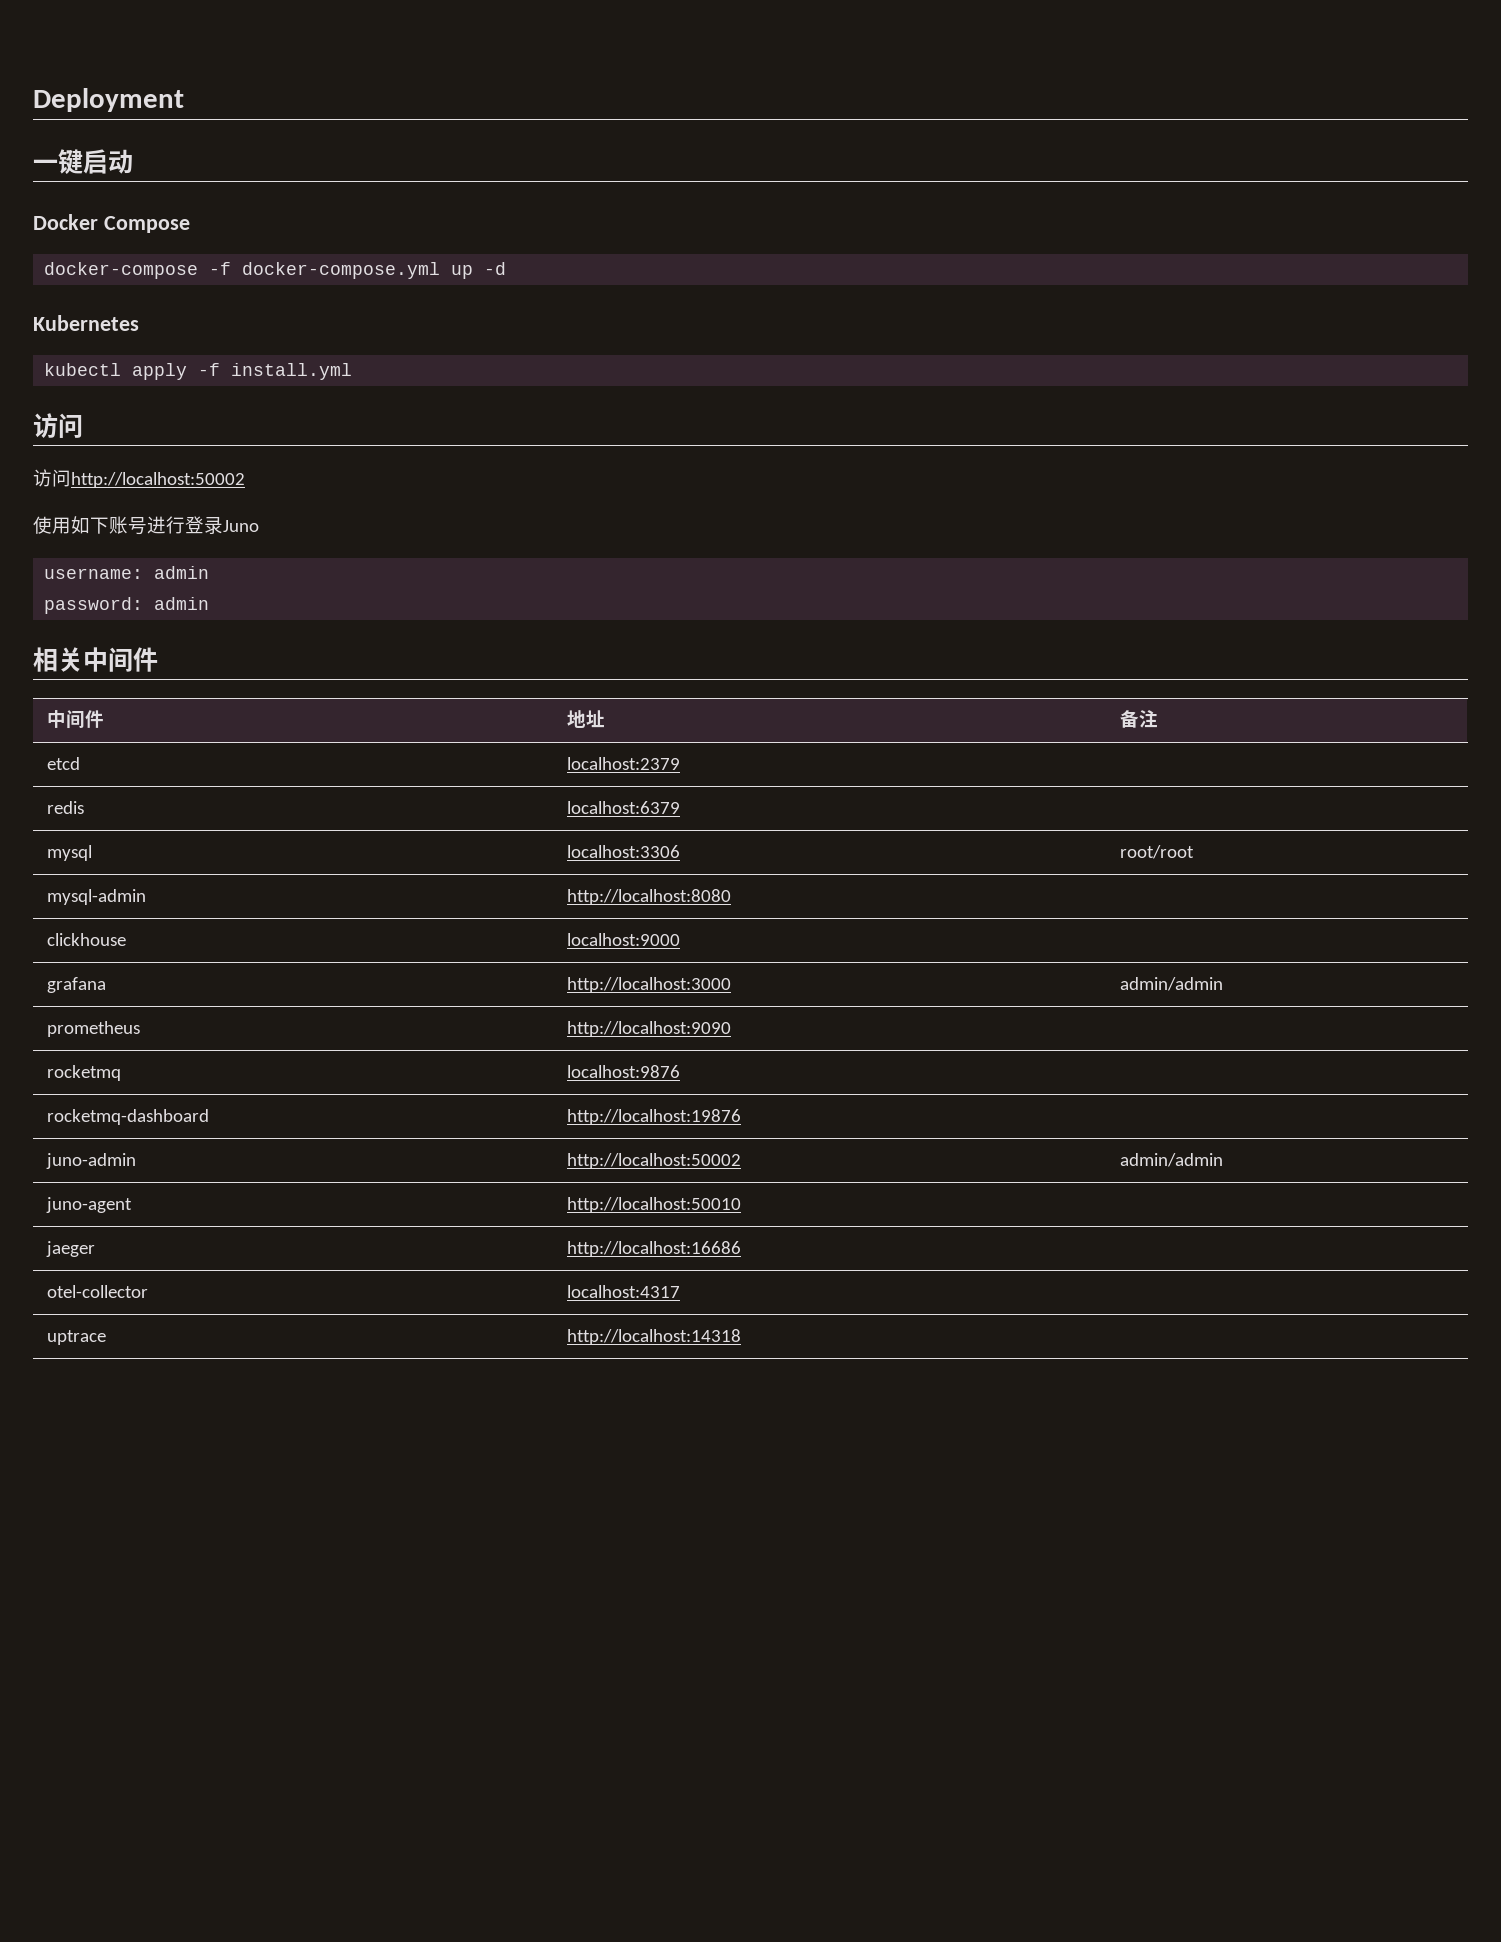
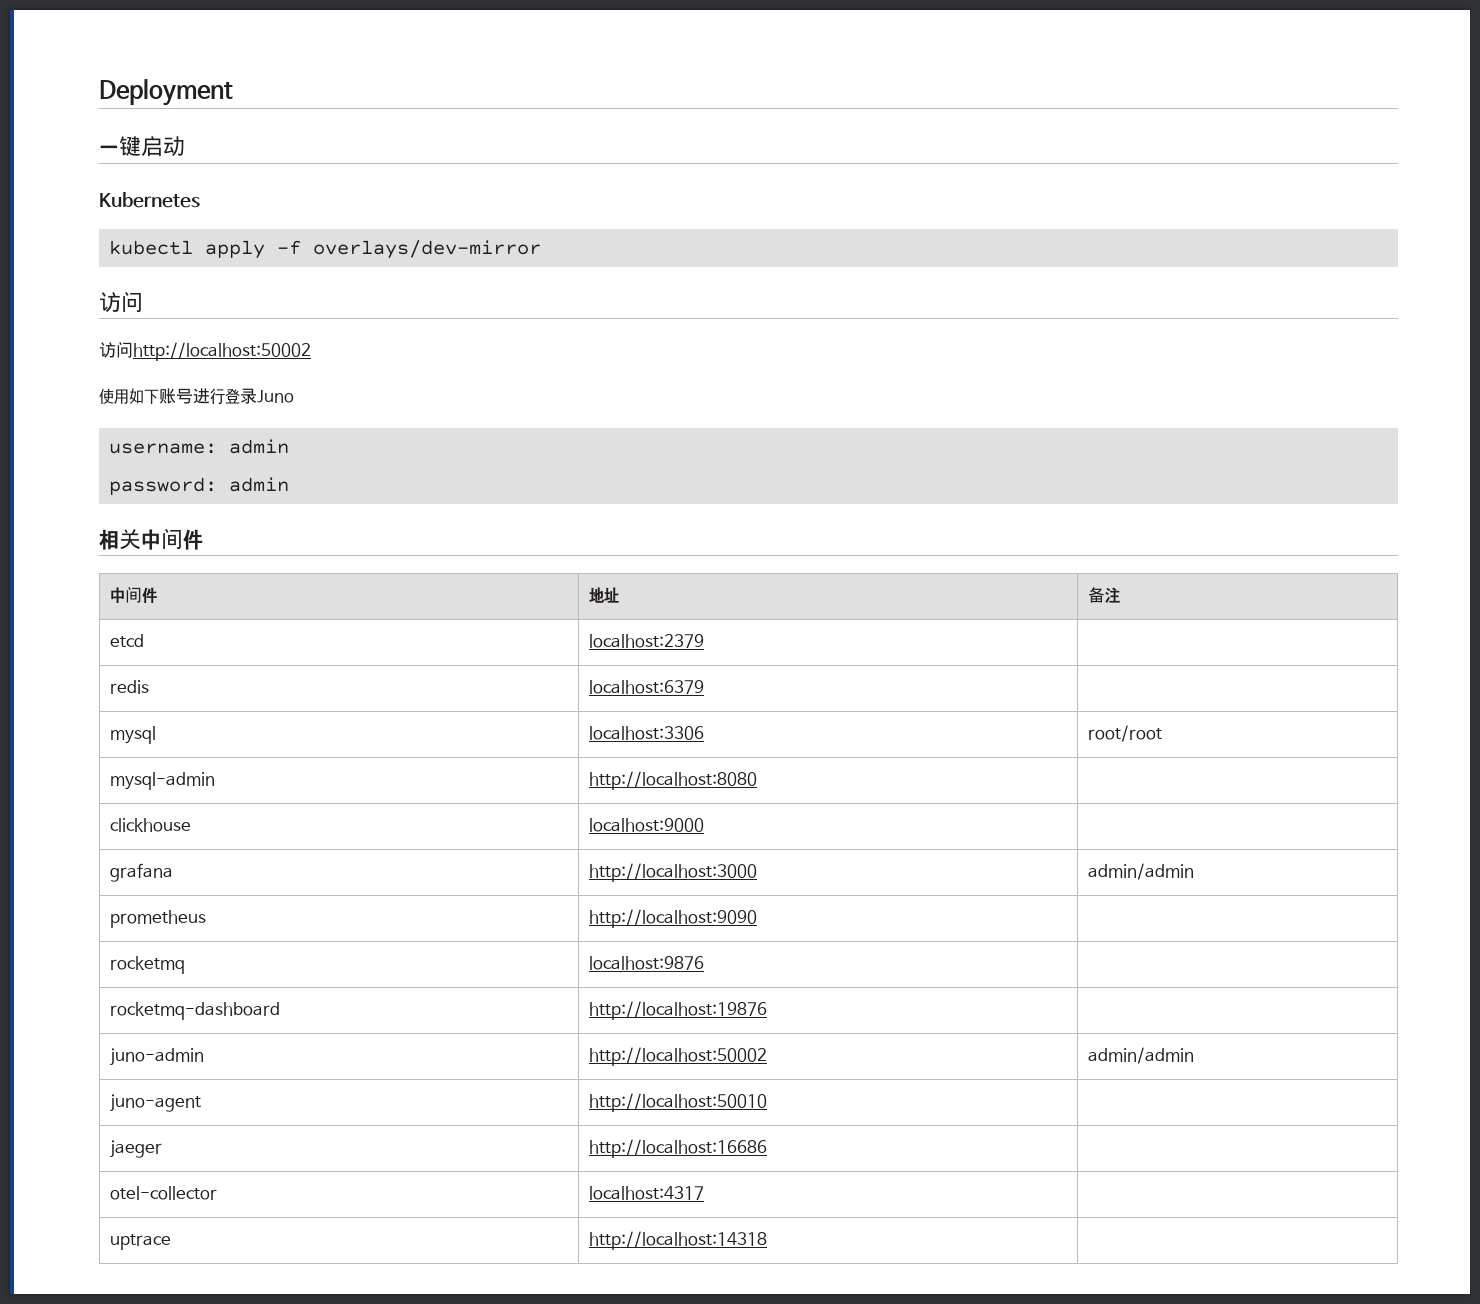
[33,214,190,233] [44,262,507,279] // Docker Compose // docker-compose -f docker-compose.yml up -d -> (185, 146) none
[231,363,353,380] install.yml -> [313,240,542,259] overlays/dev-mirror

